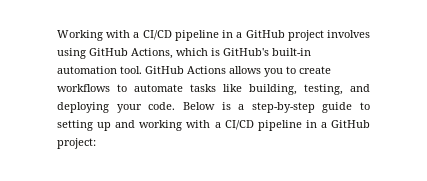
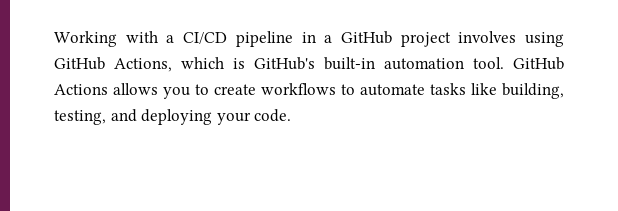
[182,102,370,113] [57,120,370,131] [57,138,96,149] Below is a step-by-step guide to setting up and working with a CI/CD pipeline in a GitHub project: -> (292, 115) none

